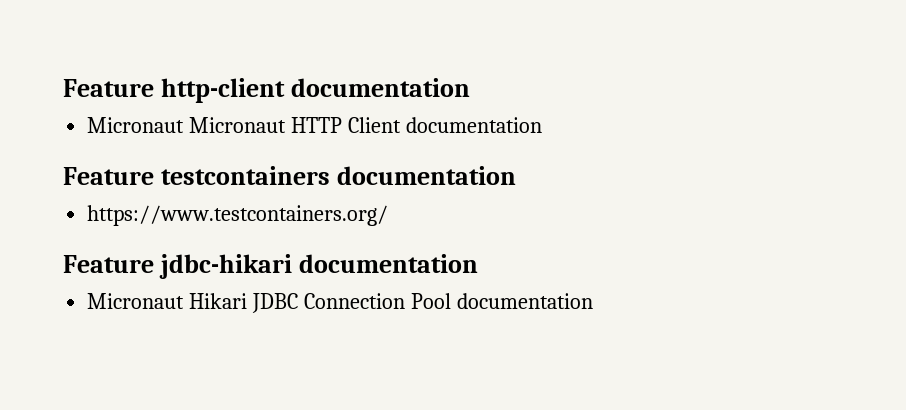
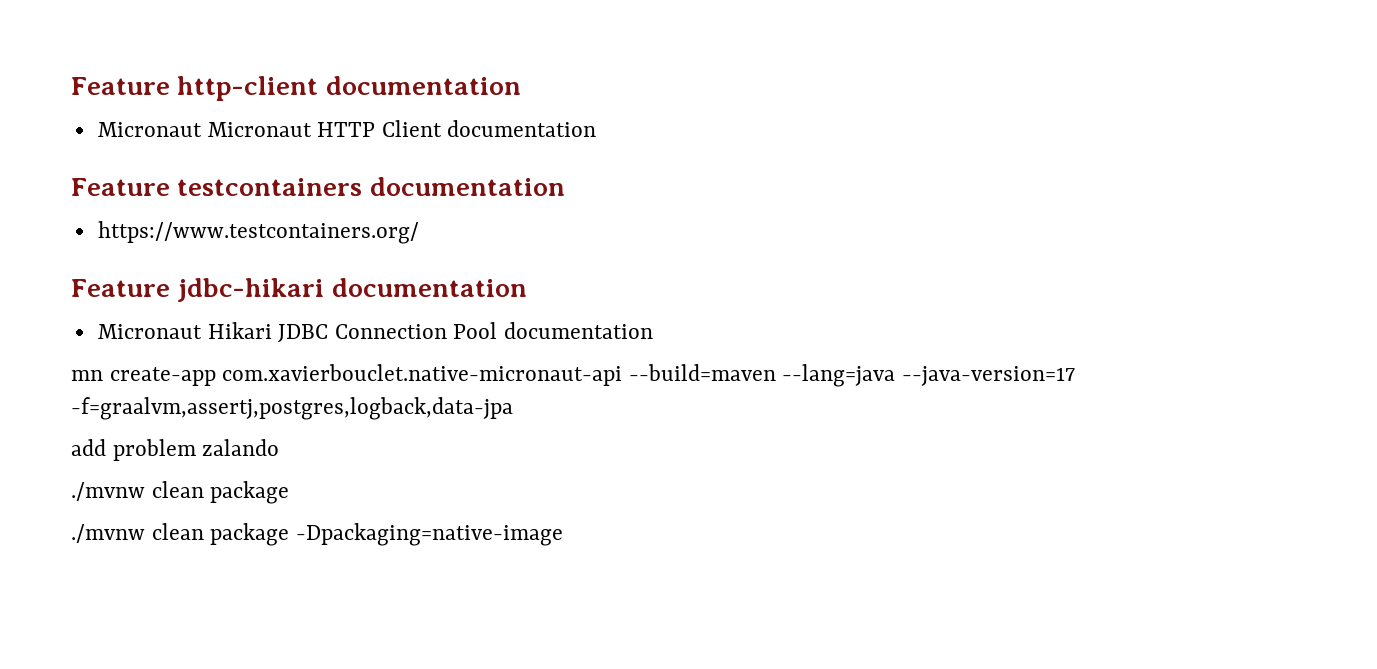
(593, 301) none -> [71,364,1076,387] [71,397,513,420] [71,439,280,461] [71,481,290,504] [71,523,563,546] // mn create-app com.xavierbouclet.native-micronaut-api --build=maven --lang=java --java-version=17 -f=graalvm,assertj,postgres,logback,data-jpa // add problem zalando // ./mvnw clean package // ./mvnw clean package -Dpackaging=native-image

